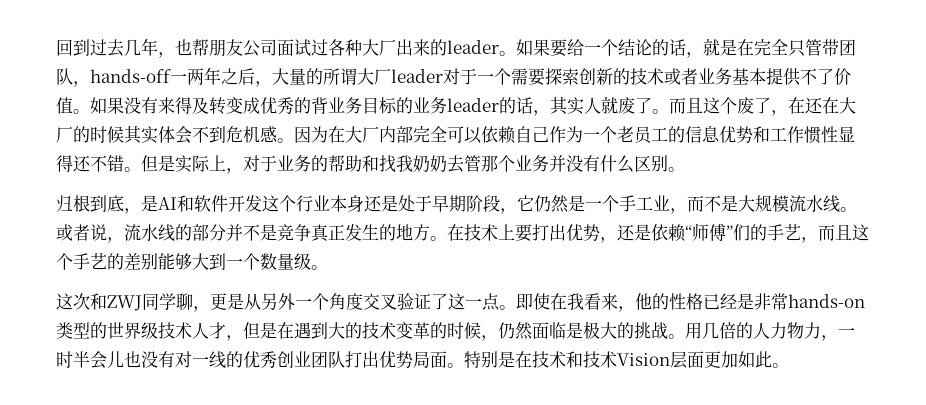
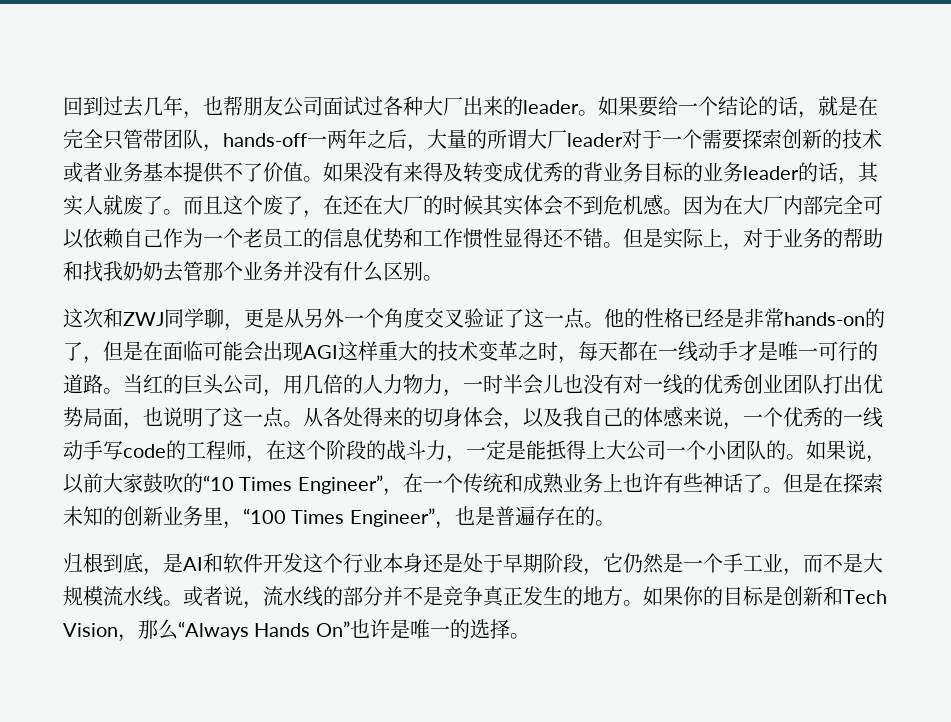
(685, 169) none -> [63,307,885,331] [63,341,878,364] [63,374,883,397] [63,406,883,430] [63,440,886,463] [63,473,883,496] [63,506,615,529] // 这次和ZWJ同学聊，更是从另外一个角度交叉验证了这一点。他的性格已经是非常hands-on的了，但是在面临可能会出现AGI这样重大的技术变革之时，每天都在一线动手才是唯一可行的道路。当红的巨头公司，用几倍的人力物力，一时半会儿也没有对一线的优秀创业团队打出优势局面，也说明了这一点。从各处得来的切身体会，以及我自己的体感来说，一个优秀的一线动手写code的工程师，在这个阶段的战斗力，一定是能抵得上大公司一个小团队的。如果说，以前大家鼓吹的“10 Times Engineer”，在一个传统和成熟业务上也许有些神话了。但是在探索未知的创新业务里，“100 Times Engineer”，也是普遍存在的。
[447,223,869,243] [56,253,328,270] [56,293,865,312] [56,321,855,341] [56,351,772,369] 在技术上要打出优势，还是依赖“师傅”们的手艺，而且这个手艺的差别能够大到一个数量级。 // 这次和ZWJ同学聊，更是从另外一个角度交叉验证了这一点。即使在我看来，他的性格已经是非常hands-on类型的世界级技术人才，但是在遇到大的技术变革的时候，仍然面临是极大的挑战。用几倍的人力物力，一时半会儿也没有对一线的优秀创业团队打出优势局面。特别是在技术和技术Vision层面更加如此 -> [643,586,887,606] [63,619,510,642] 如果你的目标是创新和Tech Vision，那么“Always Hands On”也许是唯一的选择

